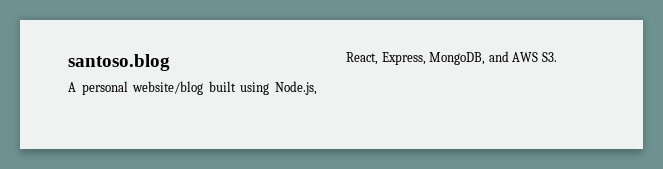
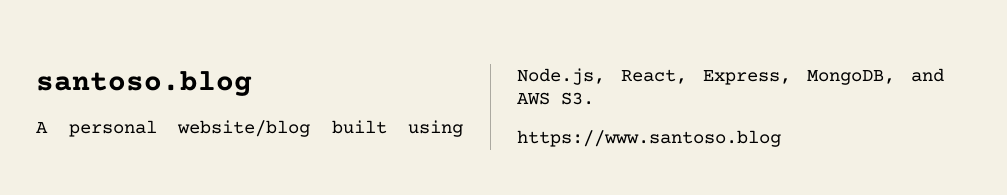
(557, 57) none -> [517,130,781,147] // https://www.santoso.blog

